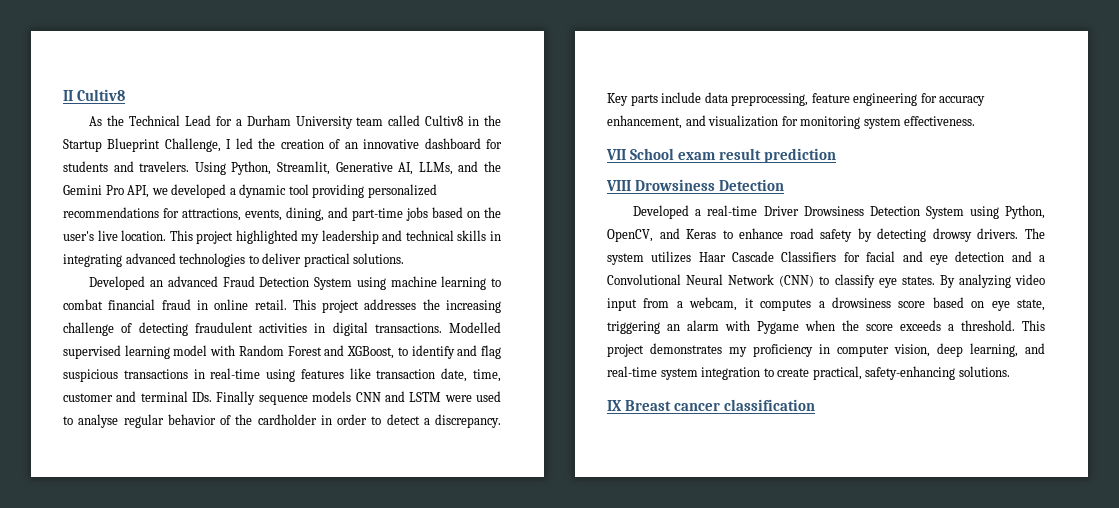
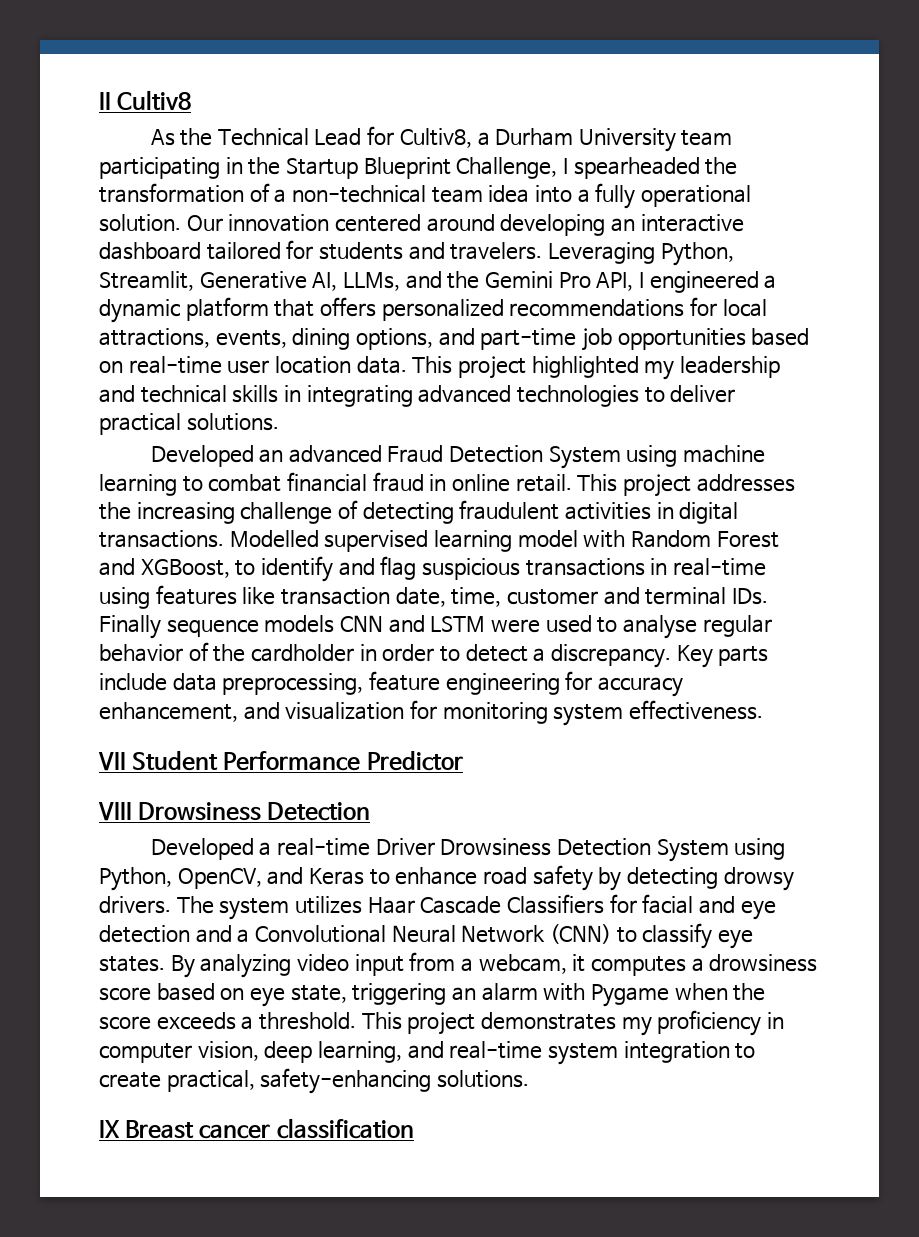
(232, 121) none -> [399,128,472,148] Cultiv8,
[388,115,464,126] called Cultiv8 -> [99,157,220,179] participating
[235,138,481,149] led the creation of an innovative dashboard -> [573,157,738,179] [99,183,751,209] [99,214,744,236] [99,242,281,260] spearheaded the transformation of a non-technical team idea into a fully operational solution. Our innovation centered around developing an interactive dashboard tailored
[194,162,226,175] Using -> [547,242,655,264] Leveraging
[151,184,365,198] we developed a dynamic tool providing -> [638,271,777,293] [99,297,376,323] I engineered a dynamic platform that offers
(179, 213) none -> [722,299,767,317] local
[286,207,501,221] [63,230,167,241] dining, and part-time jobs based on the user's live location. -> [292,328,810,351] [99,356,407,374] dining options, and part-time job opportunities based on real-time user location data.
[629,148,836,163] School exam result prediction -> [132,751,463,771] Student Performance Predictor

